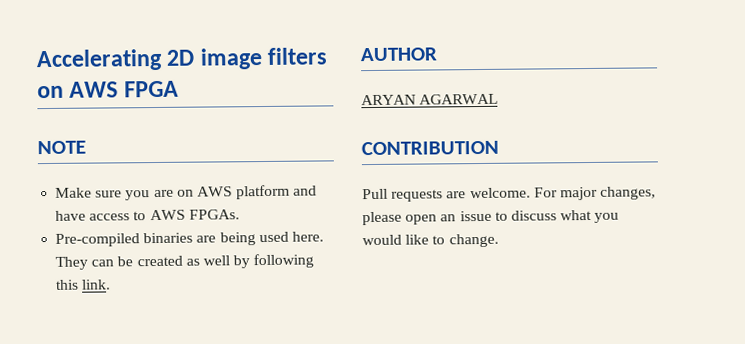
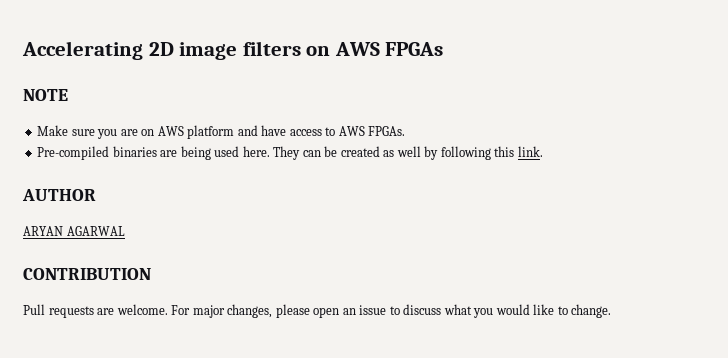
[123,80,179,98] FPGA -> [385,42,444,56] FPGAs

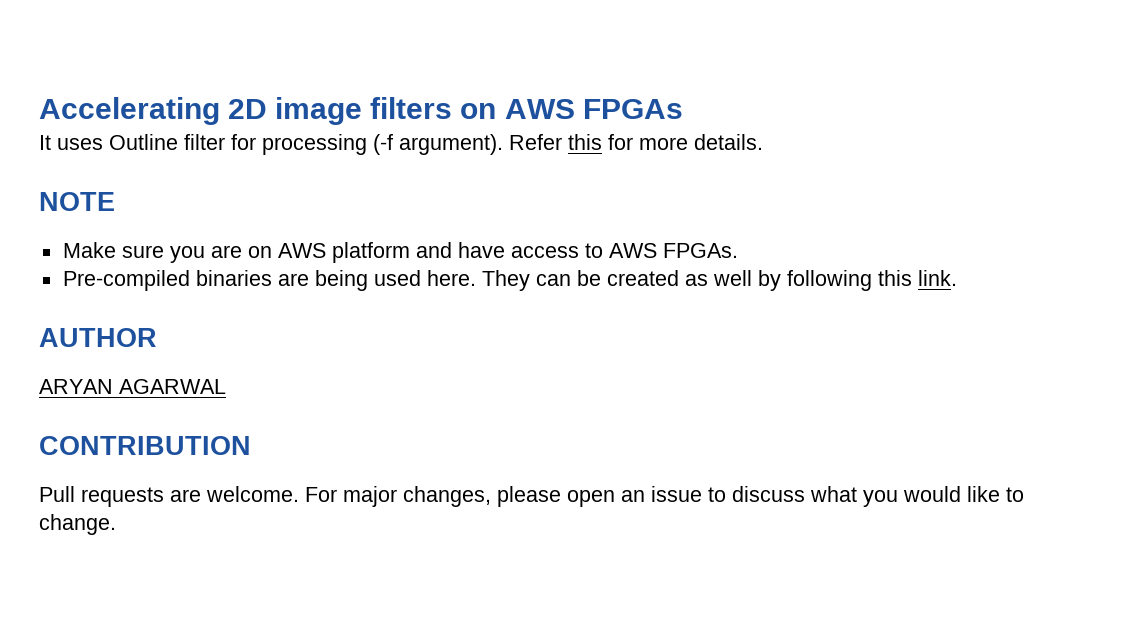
(444, 49) none -> [39,134,763,155] // It uses Outline filter for processing (-f argument). Refer this for more details.

